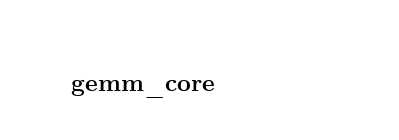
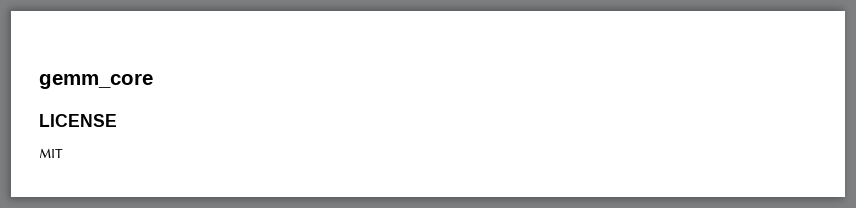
(215, 88) none -> [39,114,117,127] [39,148,63,158] // LICENSE // MIT

